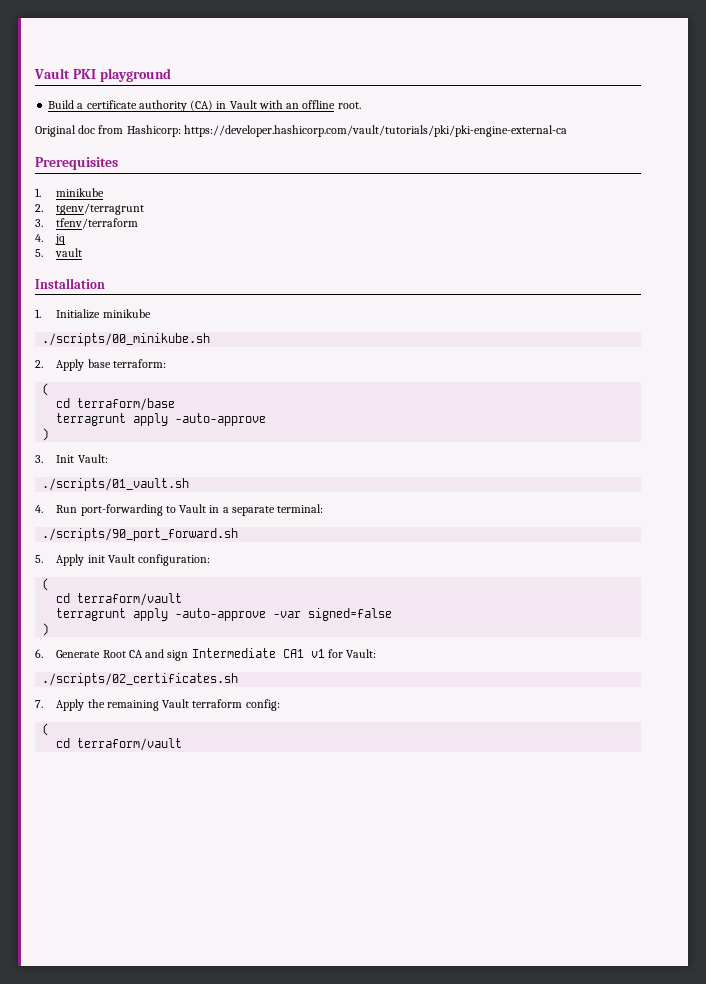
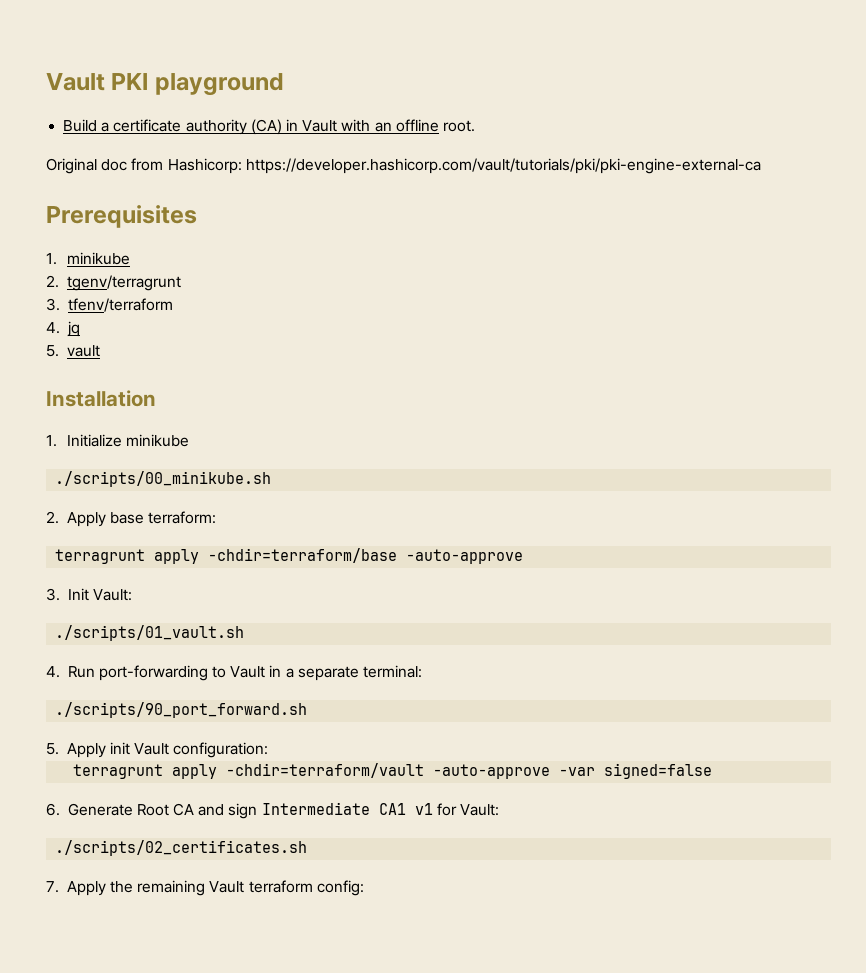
[42,383,50,396] [56,398,176,411] [56,413,267,426] [42,428,50,441] // ( // cd terraform/base // terragrunt apply -auto-approve // ) -> [55,548,524,564] // terragrunt apply -chdir=terraform/base -auto-approve
[42,578,50,591] [56,593,183,606] [56,608,169,621] // ( // cd terraform/vault // terragrunt apply -> [73,763,425,779] // terragrunt apply -chdir=terraform/vault
[42,623,50,636] // ) -> (713, 771) none
[42,723,50,736] [56,738,183,751] // ( // cd terraform/vault -> (364, 888) none

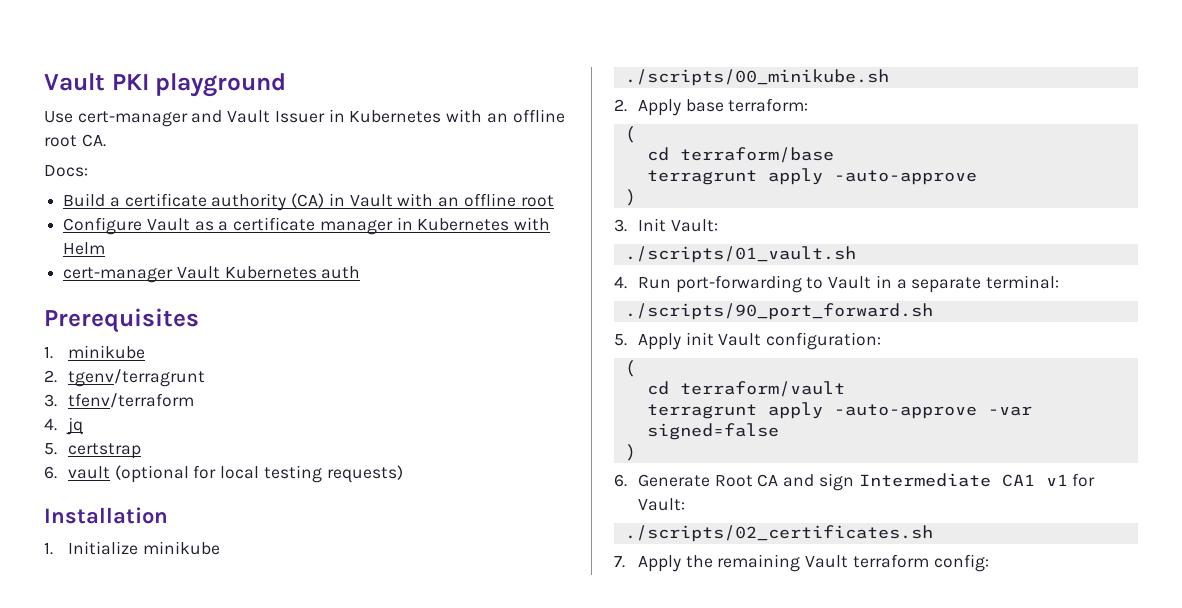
(284, 84) none -> [44,109,565,127] [44,134,106,147] [44,165,88,177] // Use cert-manager and Vault Issuer in Kubernetes with an offline root CA. // Docs:
[442,120,475,132] [46,158,761,174] root. // Original doc from Hashicorp: https://developer.hashicorp.com/vault/tutorials/pki/pki-engine-external-ca -> [520,195,554,207] [63,217,551,235] [63,242,106,255] [63,266,361,283] root // Configure Vault as a certificate manager in Kubernetes with Helm // cert-manager Vault Kubernetes auth
(59, 351) none -> [67,443,141,459] [44,466,57,479] certstrap // 6.
(100, 351) none -> [114,465,403,483] (optional for local testing requests)
[55,548,524,564] // terragrunt apply -chdir=terraform/base -auto-approve -> [624,126,636,143] [646,147,834,163] [646,168,977,185] [624,189,636,206] // ( // cd terraform/base // terragrunt apply -auto-approve // )
[73,763,425,779] // terragrunt apply -chdir=terraform/vault -> [624,360,636,377] [646,381,845,397] [646,402,823,419] // ( // cd terraform/vault // terragrunt apply
(713, 771) none -> [624,444,636,461] // )

